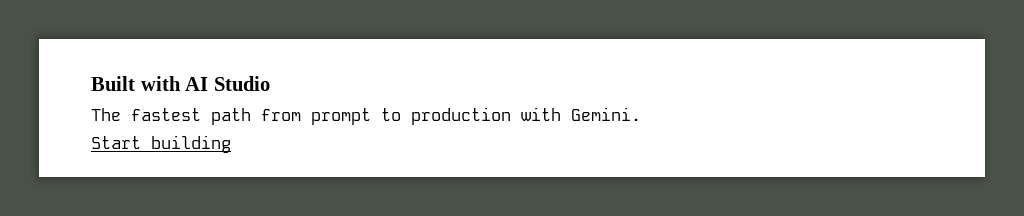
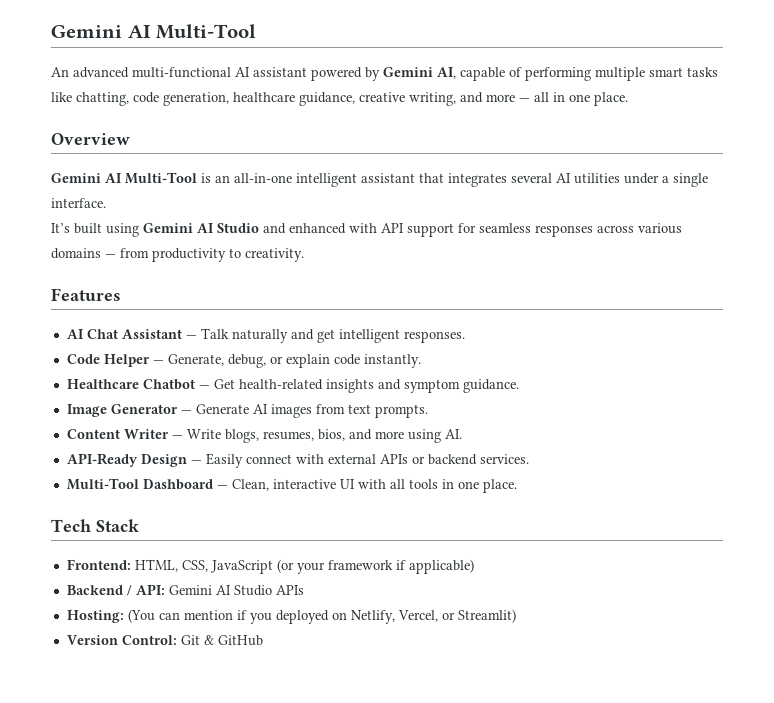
[91,76,270,91] [91,107,641,125] [91,135,231,153] Built with AI Studio // The fastest path from prompt to production with Gemini. // Start building -> [51,24,257,39] [51,67,718,81] [51,92,628,106] [51,133,130,145] [51,172,708,187] [51,198,106,208] [51,223,682,237] [51,248,304,262] [51,288,121,301] [66,328,465,343] [66,354,421,368] [66,379,519,393] [66,404,428,418] [66,429,462,443] [66,453,529,468] [66,478,517,493] [51,519,139,532] [66,559,474,574] [66,584,304,596] [66,609,516,624] [66,635,263,646] Gemini AI Multi-Tool // An advanced multi-functional AI assistant powered by Gemini AI, capable of performing multiple smart tasks like chatting, code generation, healthcare guidance, creative writing, and more — all in one place. // Overview // Gemini AI Multi-Tool is an all-in-one intelligent assistant that integrates several AI utilities under a single interface. // It’s built using Gemini AI Studio and enhanced with API support for seamless responses across various domains — from productivity to creativity. // Features // AI Chat Assistant — Talk naturally and get intelligent responses. // Code Helper — Generate, debug, or explain code instantly. // Healthcare Chatbot — Get health-related insights and symptom guidance. // Image Generator — Generate AI images from text prompts. // Content Writer — Write blogs, resumes, bios, and more using AI. // API-Ready Design — Easily connect with external APIs or backend services. // Multi-Tool Dashboard — Clean, interactive UI with all tools in one place. // Tech Stack // Frontend: HTML, CSS, JavaScript (or your framework if applicable) // Backend / API: Gemini AI Studio APIs // Hosting: (You can mention if you deployed on Netlify, Vercel, or Streamlit) // Version Control: Git & GitHub

